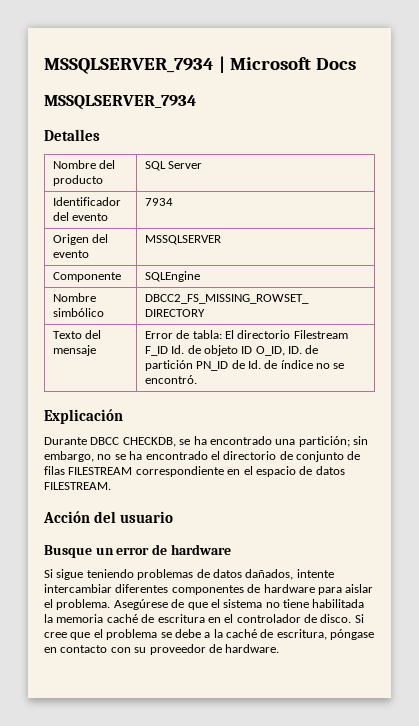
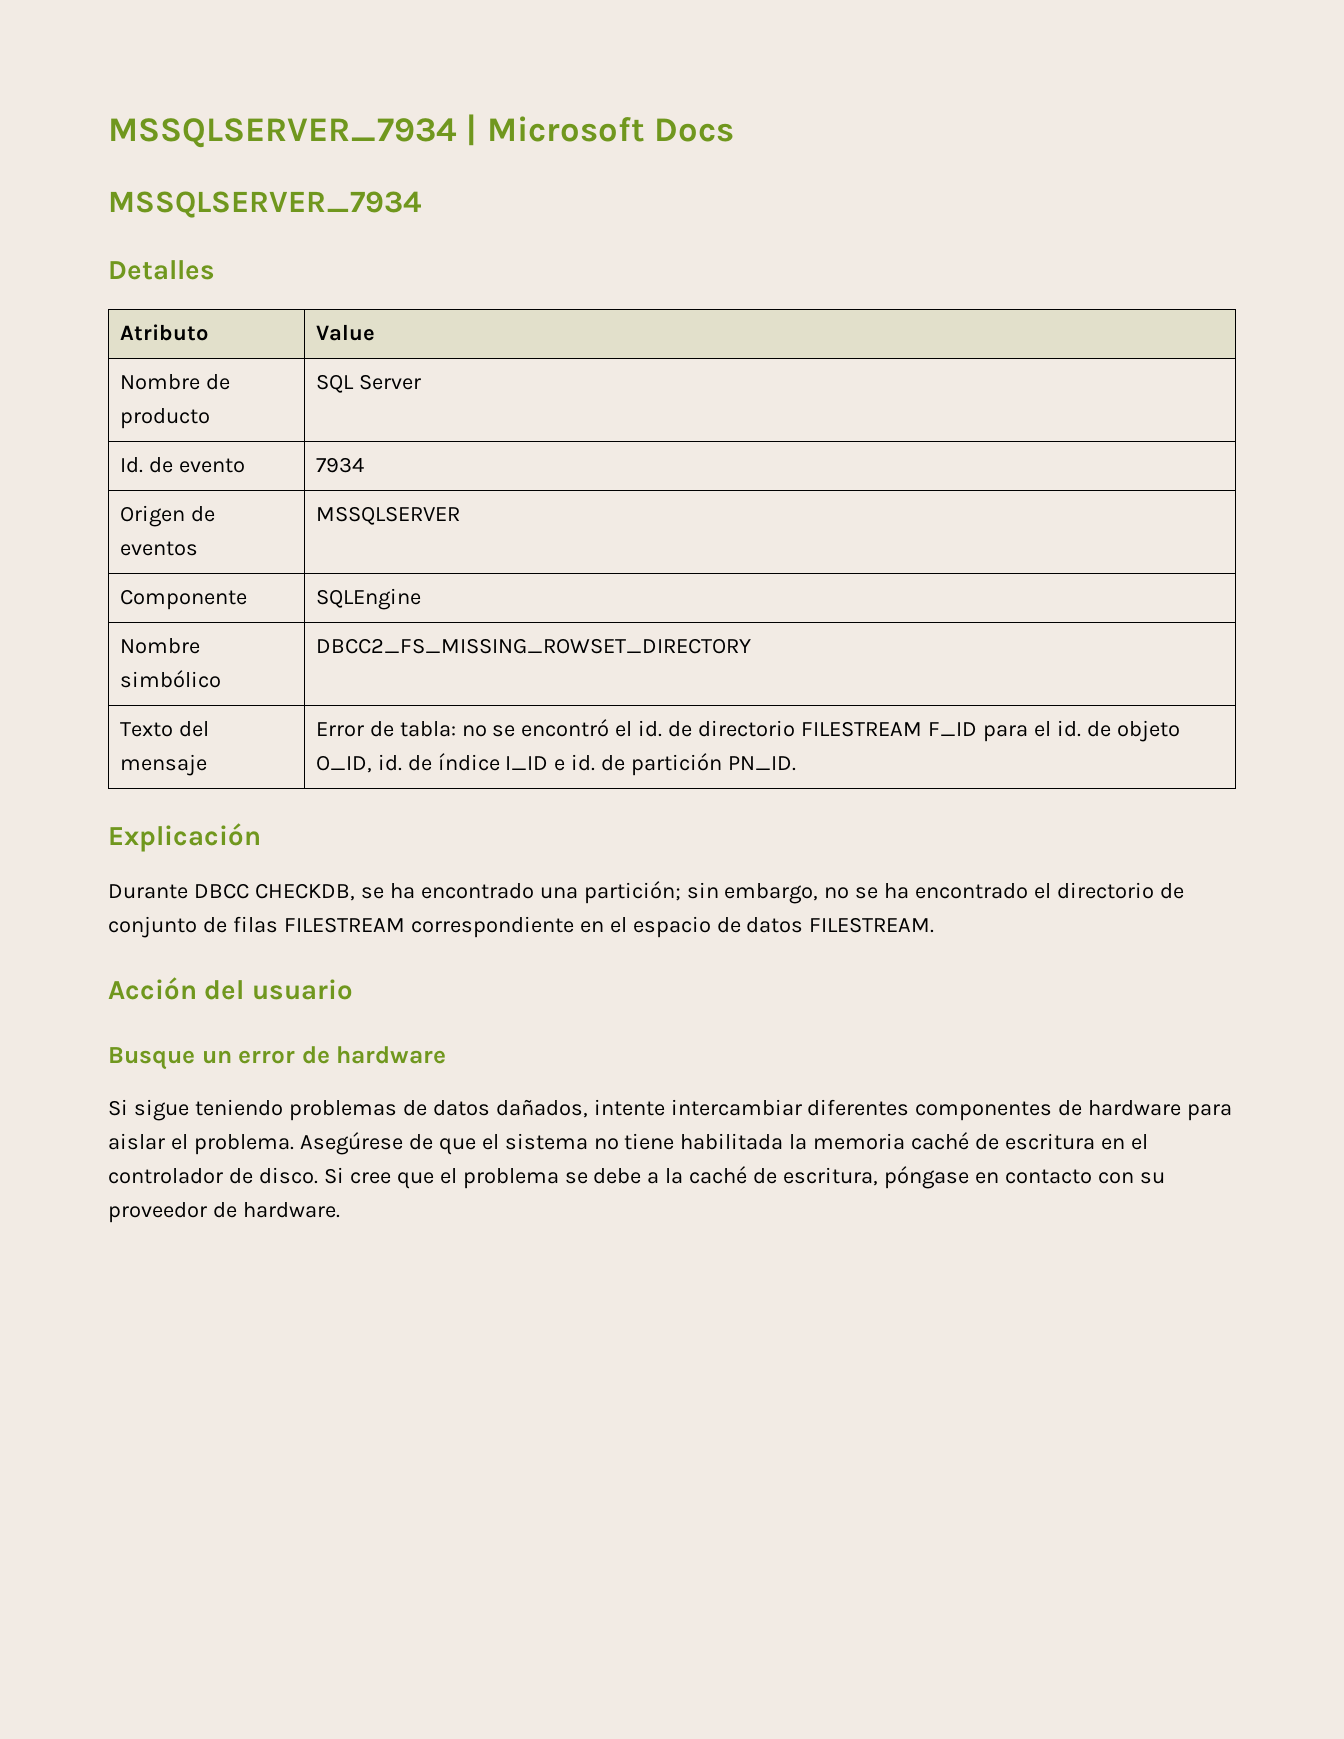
[52,160,116,169] // Nombre del -> [119,324,208,341] [315,324,375,341] [119,374,230,390] // Atributo | Value // Nombre de
[52,197,121,206] [52,212,69,221] Identificador del -> [119,457,173,473] Id. de
[92,234,109,243] [52,250,89,258] del evento -> [190,506,215,522] [119,541,198,556] de eventos
[224,330,348,339] [144,345,319,356] [144,360,345,371] [144,375,197,384] El directorio Filestream F_ID Id. de objeto ID O_ID, ID. de partición PN_ID de Id. de índice no se encontró. -> [461,719,1180,742] [315,753,797,776] no se encontró el id. de directorio FILESTREAM F_ID para el id. de objeto O_ID, id. de índice I_ID e id. de partición PN_ID.

